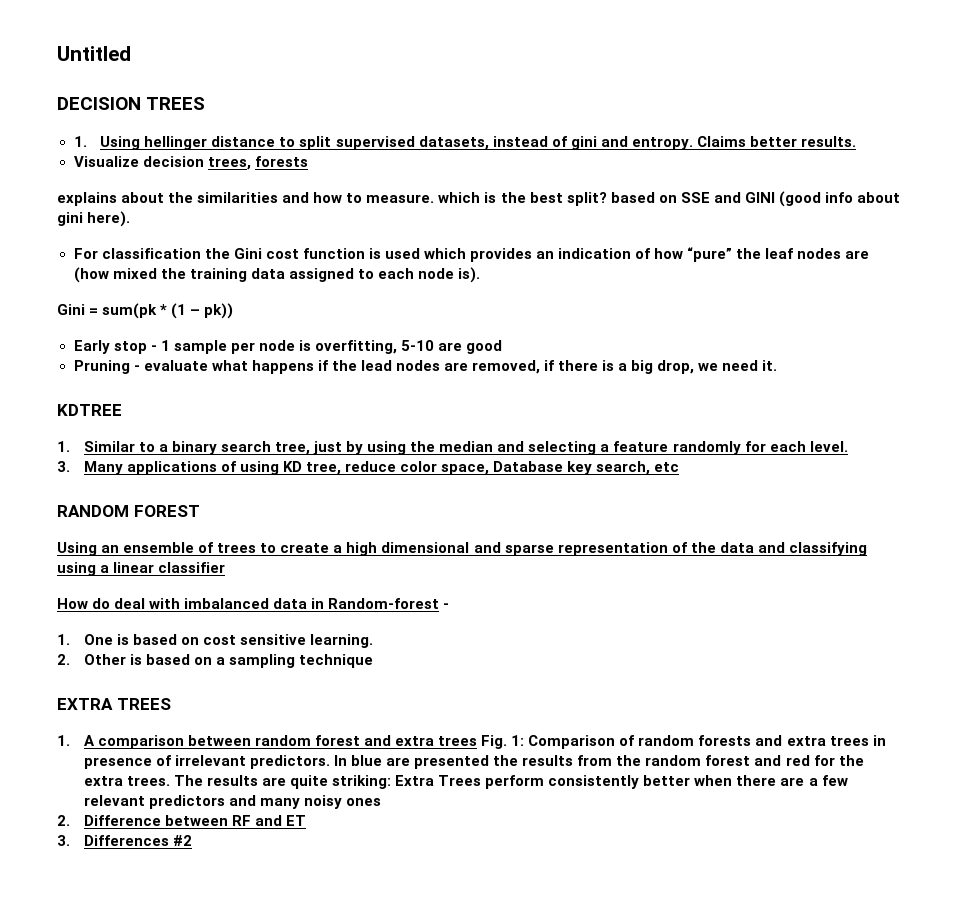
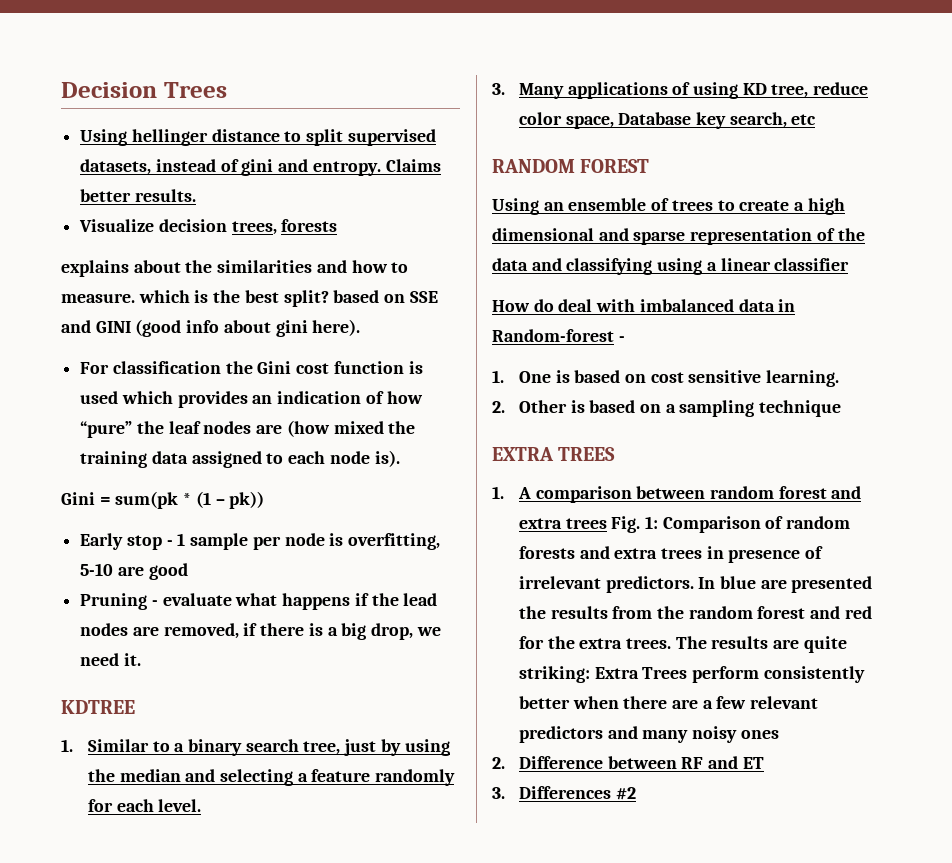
[57,46,131,61] [57,97,206,110] [73,136,87,147] Untitled // DECISION TREES // 1. -> [61,82,227,98] Decision Trees //

